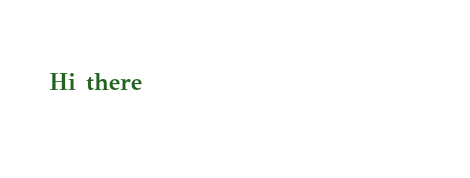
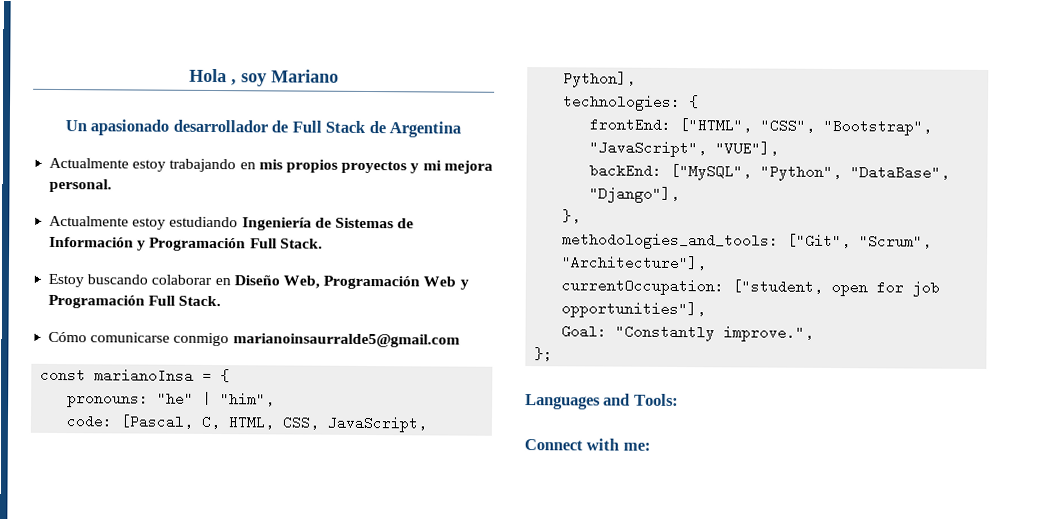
[49,73,142,91] Hi there -> [189,68,339,87] [64,119,462,138] [49,157,493,174] [49,178,113,193] [49,215,415,231] [49,236,323,252] [48,273,469,290] [48,294,222,309] [48,331,460,348] [40,367,231,384] [67,391,276,408] [66,414,429,433] [563,71,637,88] [562,94,700,112] [589,117,933,136] [589,140,780,158] [589,163,951,182] [589,186,681,204] [562,209,582,224] [562,232,933,250] [561,255,708,271] [561,278,941,297] [561,301,707,319] [561,324,815,342] [534,347,554,362] [525,393,679,410] [524,438,651,451] Hola , soy Mariano // Un apasionado desarrollador de Full Stack de Argentina // Actualmente estoy trabajando en mis propios proyectos y mi mejora personal. // Actualmente estoy estudiando Ingeniería de Sistemas de Información y Programación Full Stack. // Estoy buscando colaborar en Diseño Web, Programación Web y Programación Full Stack. // Cómo comunicarse conmigo marianoinsaurralde5@gmail.com // const marianoInsa = { // pronouns: "he" | "him", // code: [Pascal, C, HTML, CSS, JavaScript, Python], // technologies: { // frontEnd: ["HTML", "CSS", "Bootstrap", "JavaScript", "VUE"], // backEnd: ["MySQL", "Python", "DataBase", "Django"], // }, // methodologies_and_tools: ["Git", "Scrum", "Architecture"], // currentOccupation: ["student, open for job opportunities"], // Goal: "Constantly improve.", // }; // Languages and Tools: // Connect with me:

